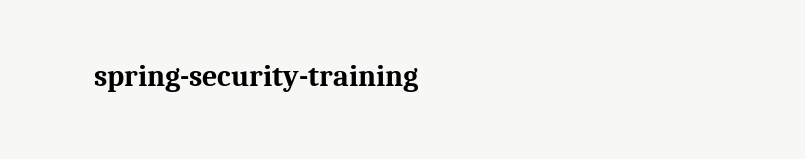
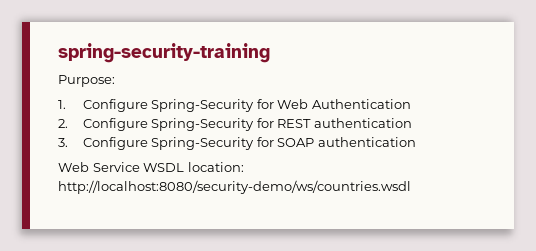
(418, 78) none -> [58,75,115,87] [58,99,411,112] [58,118,412,131] [58,137,416,150] [58,162,244,172] [58,180,411,194] // Purpose: // 1. Configure Spring-Security for Web Authentication // 2. Configure Spring-Security for REST authentication // 3. Configure Spring-Security for SOAP authentication // Web Service WSDL location: http://localhost:8080/security-demo/ws/countries.wsdl

